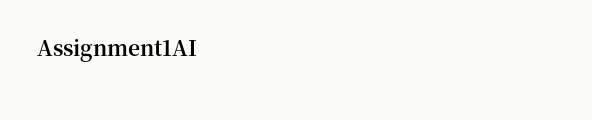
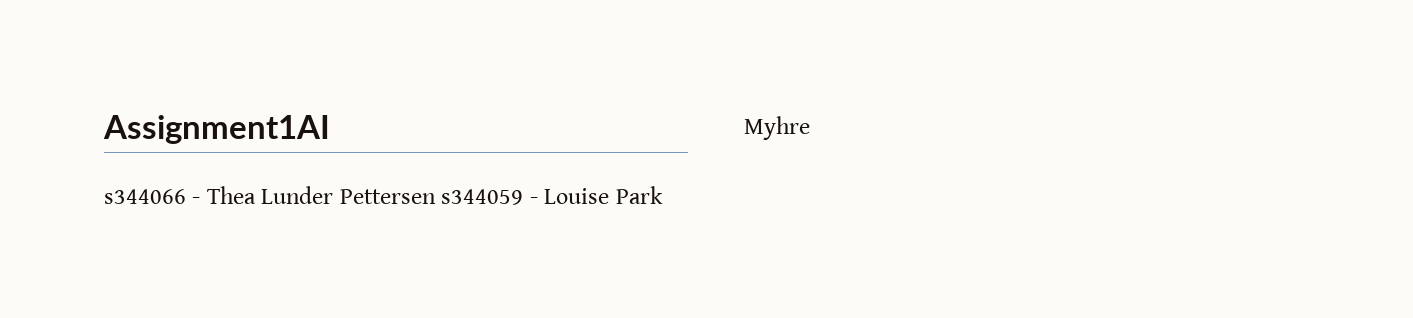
(197, 50) none -> [104,186,663,205] [744,116,810,140] // s344066 - Thea Lunder Pettersen s344059 - Louise Park Myhre

